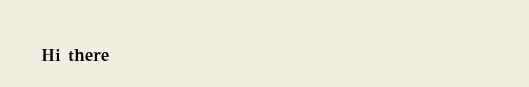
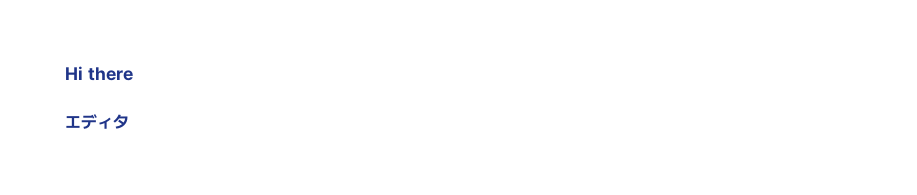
(109, 55) none -> [65,114,129,129] // エディタ

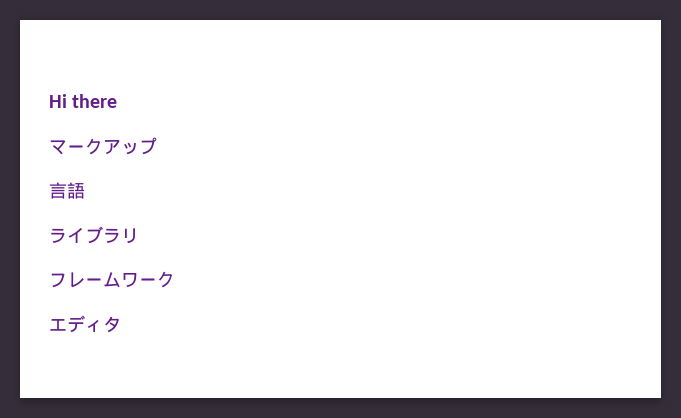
(133, 74) none -> [49,137,157,155] [49,182,85,199] [49,226,139,244] [49,271,175,288] // マークアップ // 言語 // ライブラリ // フレームワーク

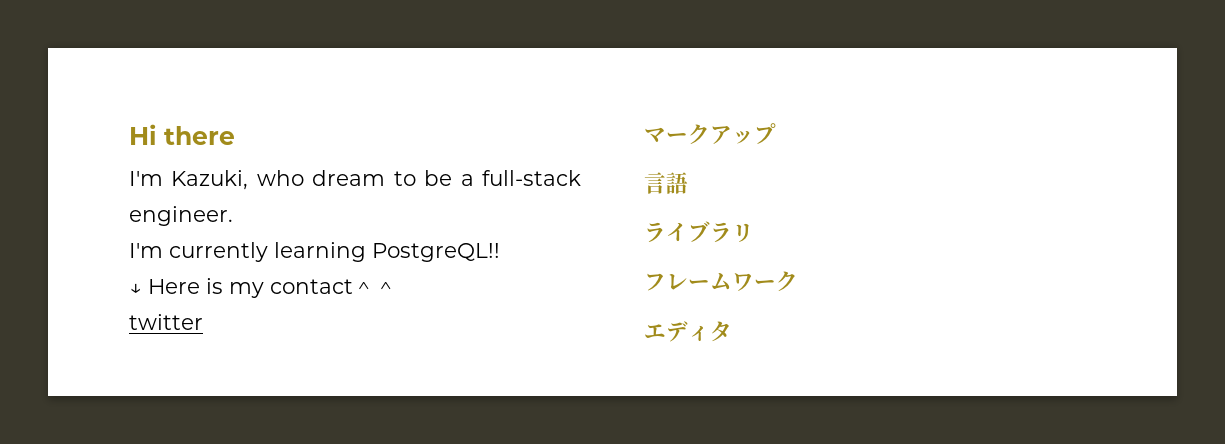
(118, 101) none -> [129,170,581,190] [129,206,233,226] [129,242,500,262] [129,278,397,298] [129,314,203,330] // I'm Kazuki, who dream to be a full-stack engineer. // I'm currently learning PostgreQL!! // ↓ Here is my contact＾＾ // twitter

